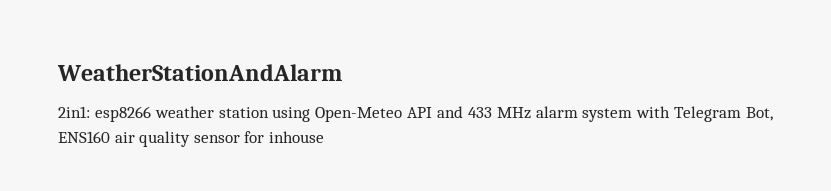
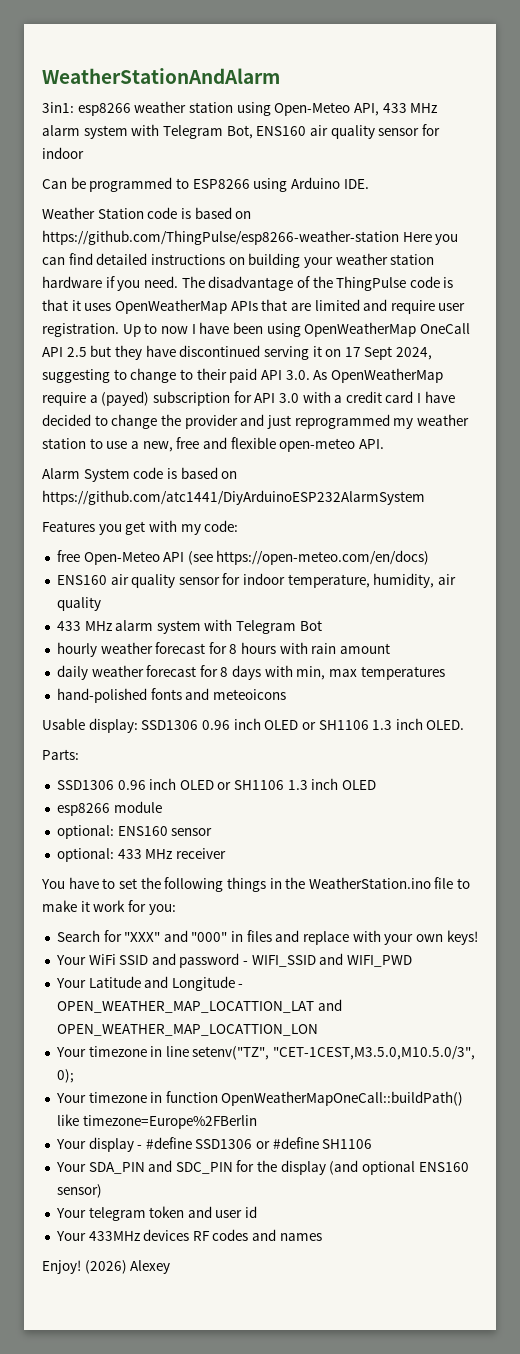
[58,106,90,118] 2in1: -> [42,102,74,113] 3in1:
[407,106,463,118] API and -> [353,103,379,116] API,
[268,131,324,143] inhouse -> [42,147,84,159] [42,177,369,192] [42,207,252,219] [42,230,459,245] [42,253,435,268] [42,276,454,291] [42,299,466,314] [42,322,470,337] [42,345,433,360] [42,368,443,383] [42,391,455,406] [42,414,469,429] [42,437,384,452] [42,467,238,482] [42,490,425,505] [42,520,239,535] [56,550,430,565] [56,573,457,588] [56,597,101,611] [56,619,322,634] [56,642,391,657] [56,665,445,680] [56,688,286,703] [42,718,465,733] [42,749,79,760] [56,778,377,790] [56,801,162,816] [56,825,213,839] [56,848,226,862] [41,877,471,892] [42,900,176,915] [56,930,478,945] [55,953,413,968] [55,976,244,991] [56,999,342,1013] [56,1024,318,1036] [55,1046,476,1060] [56,1069,74,1083] [55,1091,464,1106] [56,1114,257,1129] [55,1137,373,1152] [55,1160,469,1175] [56,1184,102,1198] [55,1206,258,1221] [55,1229,322,1241] [42,1260,171,1274] indoor // Can be programmed to ESP8266 using Arduino IDE. // Weather Station code is based on https://github.com/ThingPulse/esp8266-weather-station Here you can find detailed instructions on building your weather station hardware if you need. The disadvantage of the ThingPulse code is that it uses OpenWeatherMap APIs that are limited and require user registration. Up to now I have been using OpenWeatherMap OneCall API 2.5 but they have discontinued serving it on 17 Sept 2024, suggesting to change to their paid API 3.0. As OpenWeatherMap require a (payed) subscription for API 3.0 with a credit card I have decided to change the provider and just reprogrammed my weather station to use a new, free and flexible open-meteo API. // Alarm System code is based on https://github.com/atc1441/DiyArduinoESP232AlarmSystem // Features you get with my code: // free Open-Meteo API (see https://open-meteo.com/en/docs) // ENS160 air quality sensor for indoor temperature, humidity, air quality // 433 MHz alarm system with Telegram Bot // hourly weather forecast for 8 hours with rain amount // daily weather forecast for 8 days with min, max temperatures // hand-polished fonts and meteoicons // Usable display: SSD1306 0.96 inch OLED or SH1106 1.3 inch OLED. // Parts: // SSD1306 0.96 inch OLED or SH1106 1.3 inch OLED // esp8266 module // optional: ENS160 sensor // optional: 433 MHz receiver // You have to set the following things in the WeatherStation.ino file to make it work for you: // Search for "XXX" and "000" in files and replace with your own keys! // Your WiFi SSID and password - WIFI_SSID and WIFI_PWD // Your Latitude and Longitude - OPEN_WEATHER_MAP_LOCATTION_LAT and OPEN_WEATHER_MAP_LOCATTION_LON // Your timezone in line setenv("TZ", "CET-1CEST,M3.5.0,M10.5.0/3", 0); // Your timezone in function OpenWeatherMapOneCall::buildPath() like timezone=Europe%2FBerlin // Your display - #define SSD1306 or #define SH1106 // Your SDA_PIN and SDC_PIN for the display (and optional ENS160 sensor) // Your telegram token and user id // Your 433MHz devices RF codes and names // Enjoy! (2026) Alexey

